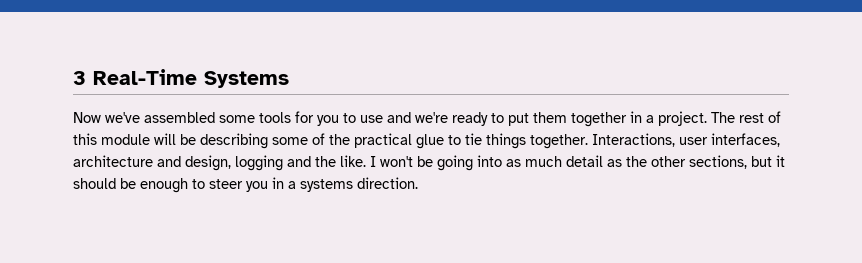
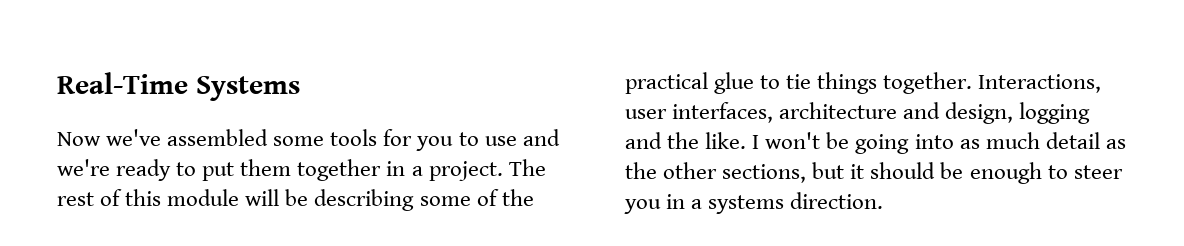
[73,71,86,85] 3 -> (57, 83) none

